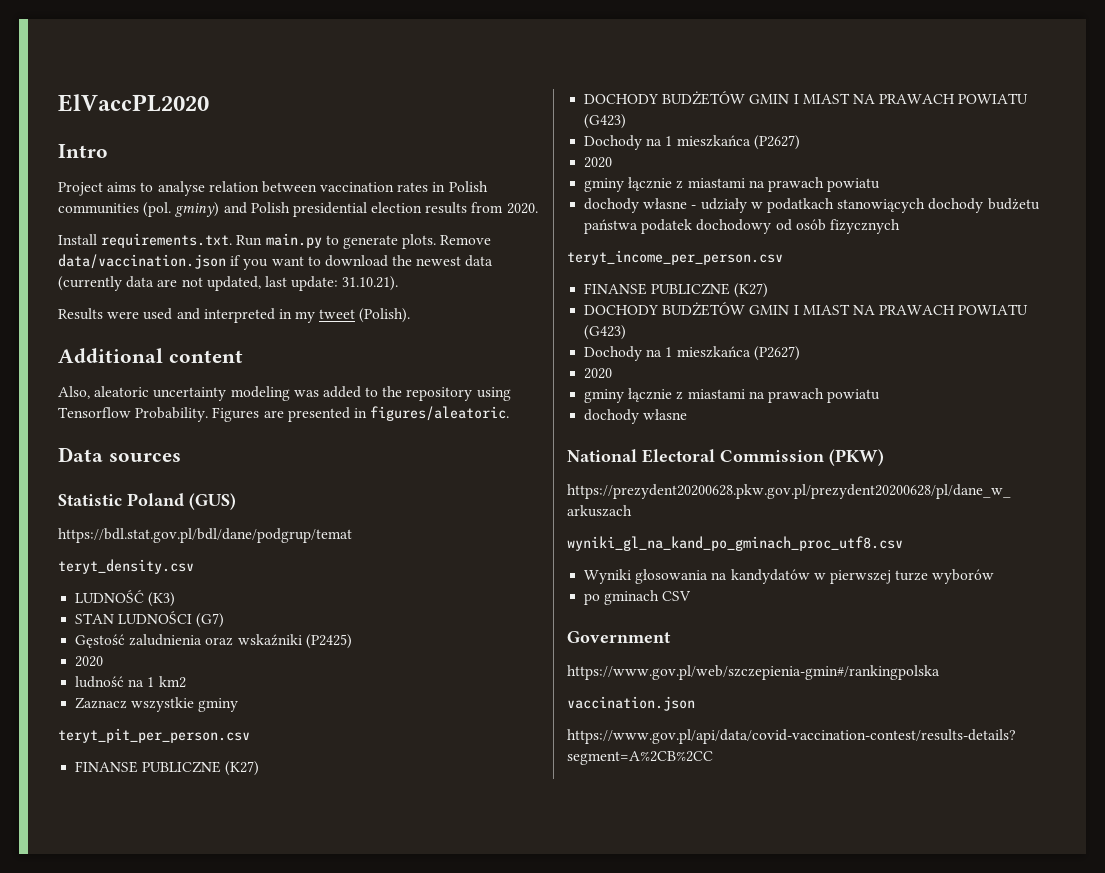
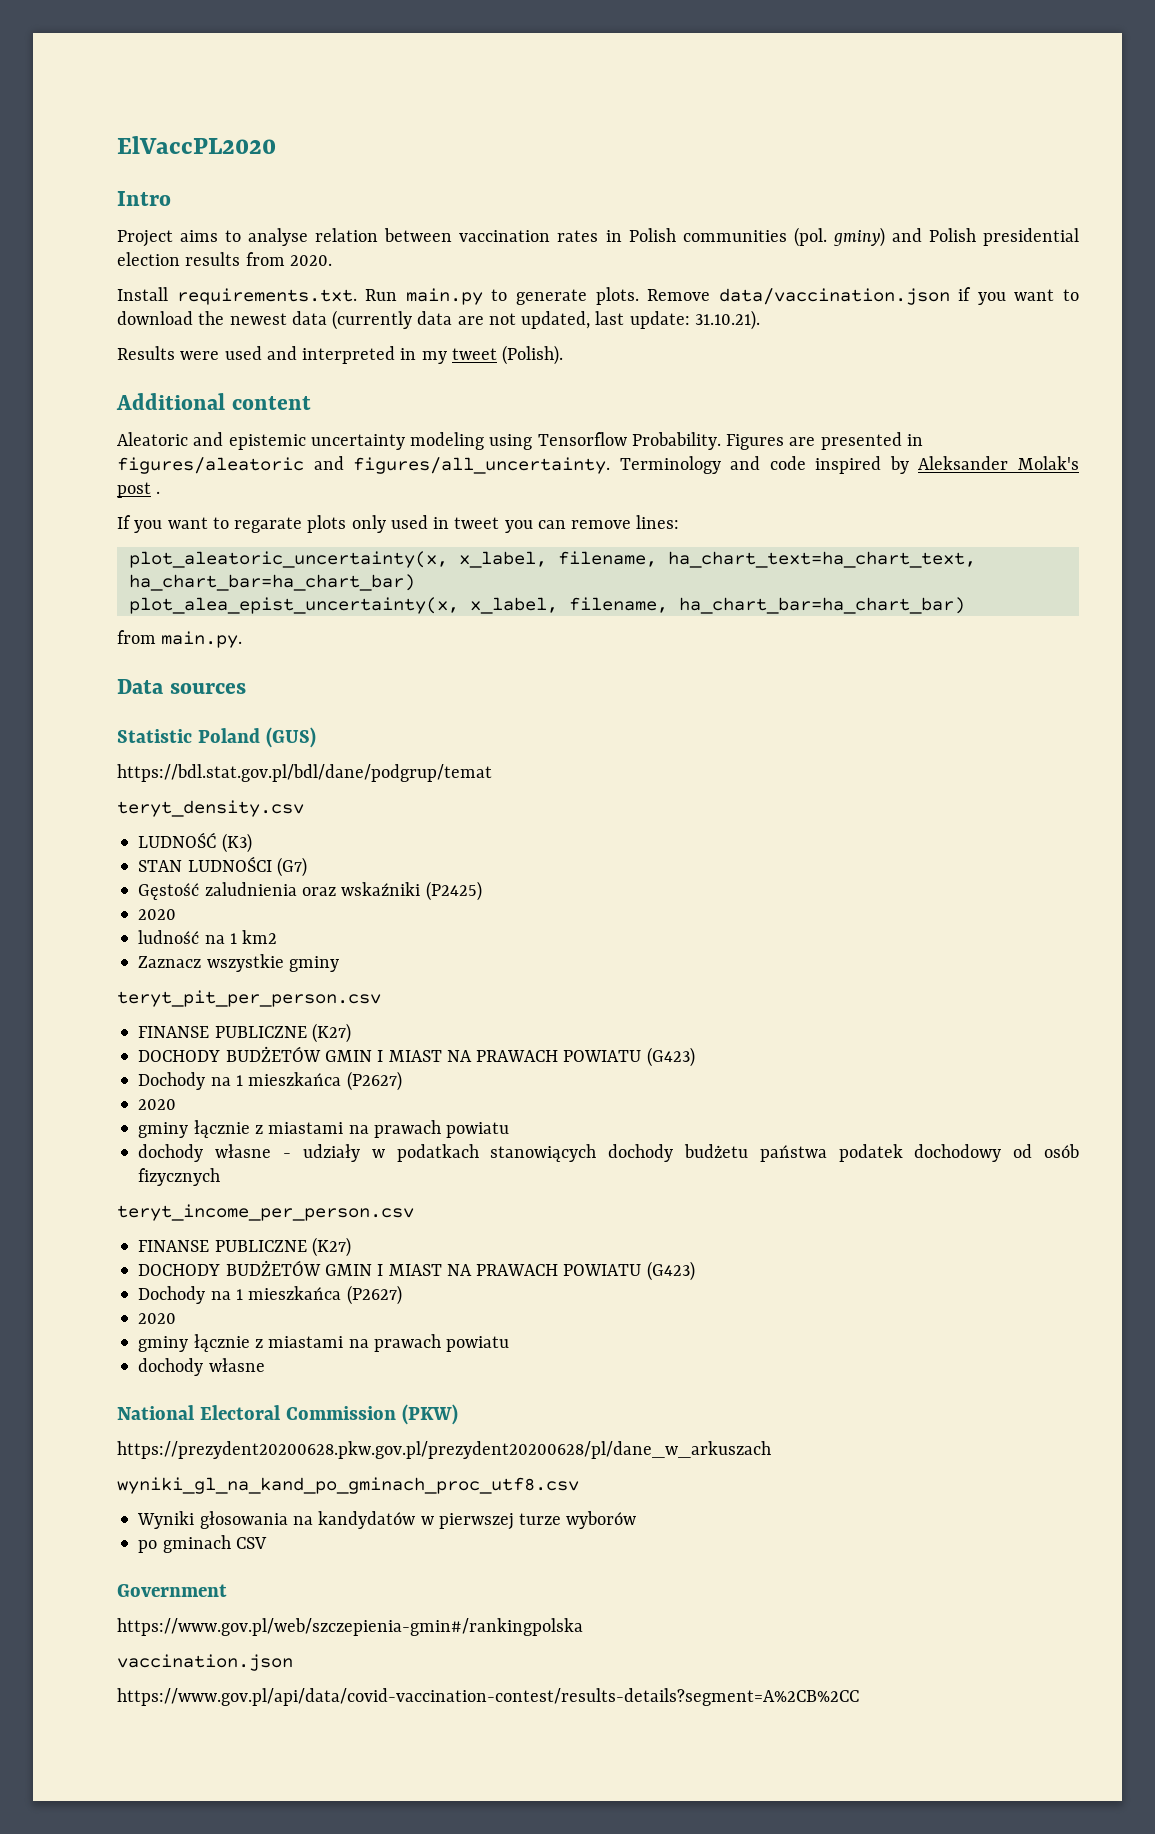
[58,386,473,401] Also, aleatoric uncertainty modeling was added to the repository -> [117,432,485,450] Aleatoric and epistemic uncertainty modeling
[370,406,510,421] figures/aleatoric. -> [117,456,1079,474] [117,482,161,498] [117,515,680,533] [128,551,976,568] [128,574,415,591] [128,597,965,614] [117,630,243,648] figures/aleatoric and figures/all_uncertainty. Terminology and code inspired by Aleksander Molak's post . // If you want to regarate plots only used in tweet you can remove lines: // plot_aleatoric_uncertainty(x, x_label, filename, ha_chart_text=ha_chart_text, ha_chart_bar=ha_chart_bar) // plot_alea_epist_uncertainty(x, x_label, filename, ha_chart_bar=ha_chart_bar) // from main.py.

